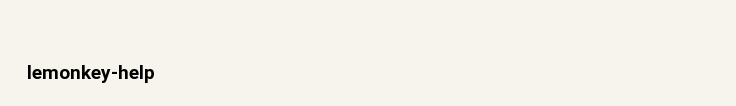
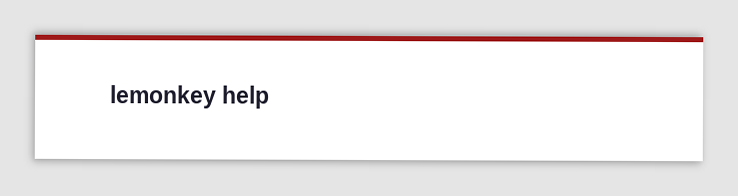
[27,65,155,83] lemonkey-help -> [109,85,271,109] lemonkey help

